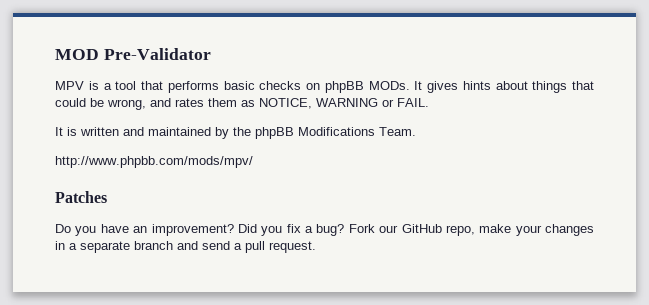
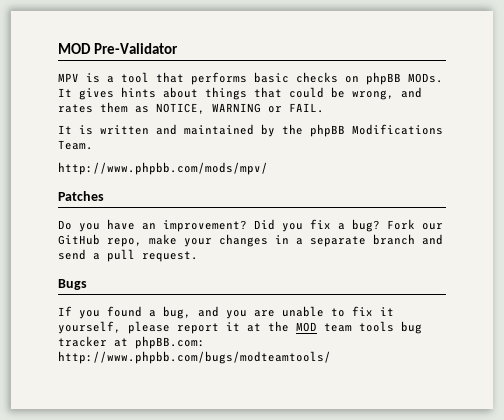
(316, 247) none -> [58,279,87,290] [58,306,394,319] [58,321,422,334] [58,336,205,349] [58,351,331,364] // Bugs // If you found a bug, and you are unable to fix it yourself, please report it at the MOD team tools bug tracker at phpBB.com: http://www.phpbb.com/bugs/modteamtools/

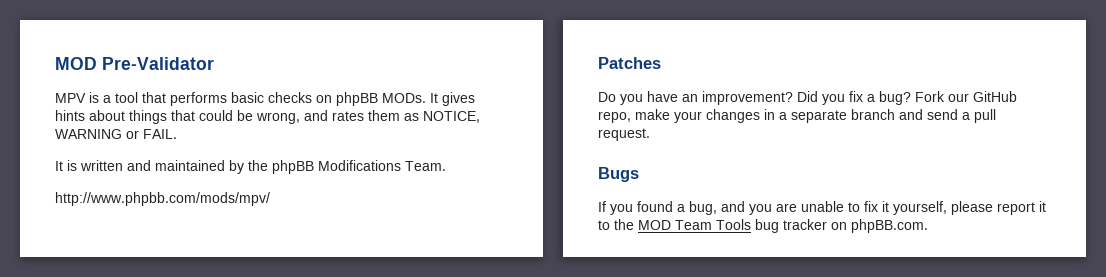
[247,323,261,332] at -> [598,220,610,230] to
[324,321,422,334] [58,336,205,349] [58,351,331,364] team tools bug tracker at phpBB.com: http://www.phpbb.com/bugs/modteamtools/ -> [675,219,928,233] Team Tools bug tracker on phpBB.com.

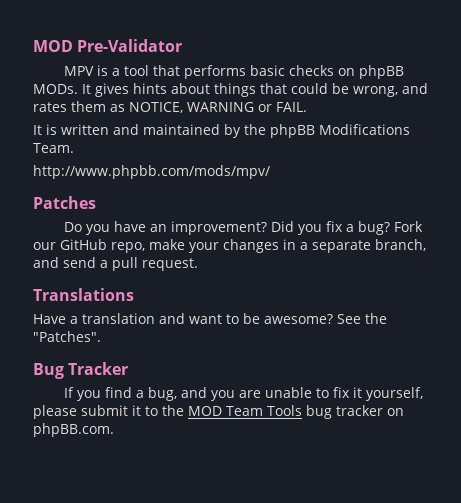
[851,109,895,120] branch -> [375,239,426,251] branch,
[598,167,639,182] Bugs -> [33,288,134,301] [33,313,387,324] [33,331,101,342] [33,362,129,379] Translations // Have a translation and want to be awesome? See the "Patches". // Bug Tracker
[637,201,673,212] found -> [104,387,132,398] find
[997,202,1035,215] report -> [81,405,128,416] submit

